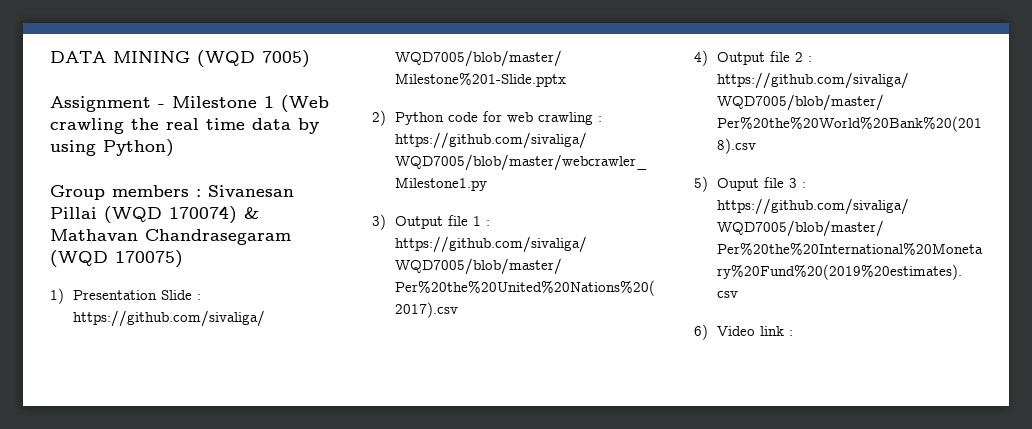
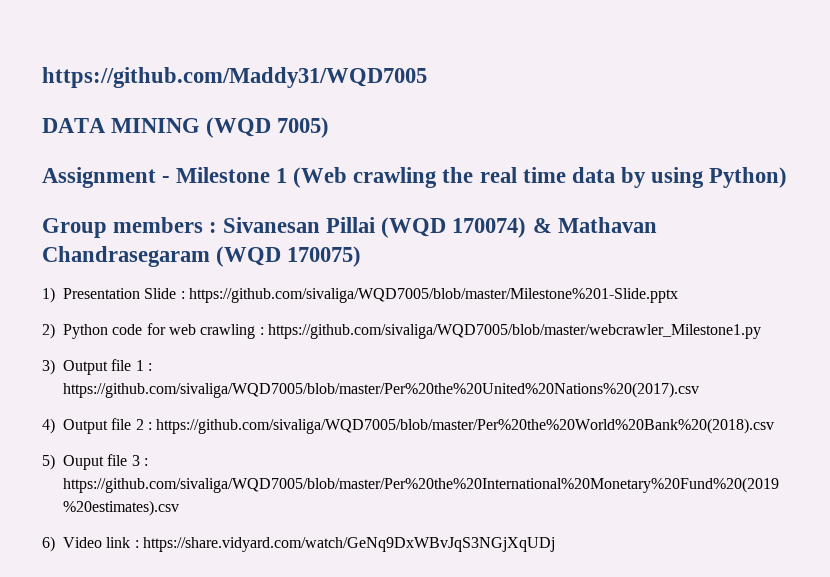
(50, 57) none -> [42,67,427,88] https://github.com/Maddy31/WQD7005 //
(793, 333) none -> [142,537,555,552] https://share.vidyard.com/watch/GeNq9DxWBvJqS3NGjXqUDj

